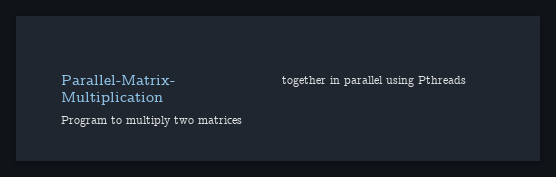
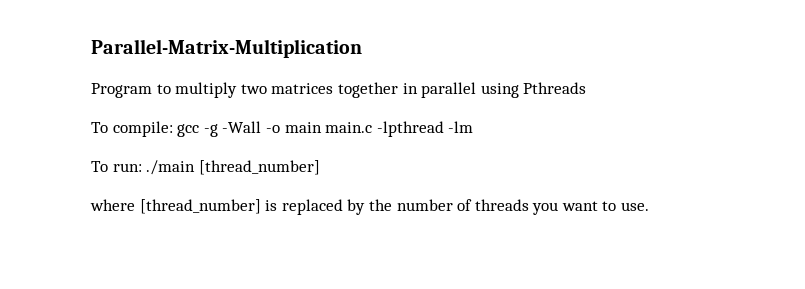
(466, 80) none -> [91,121,474,137] [91,160,320,175] [90,199,650,215] // To compile: gcc -g -Wall -o main main.c -lpthread -lm // To run: ./main [thread_number] // where [thread_number] is replaced by the number of threads you want to use.

